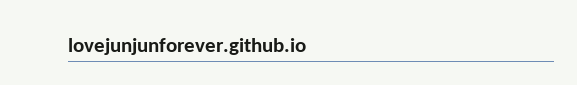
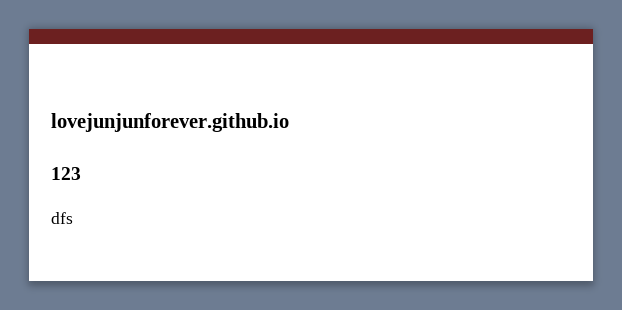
(306, 46) none -> [51,167,81,180] [51,212,73,224] // 123 // dfs

